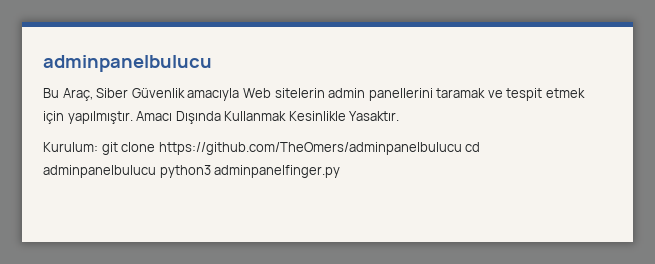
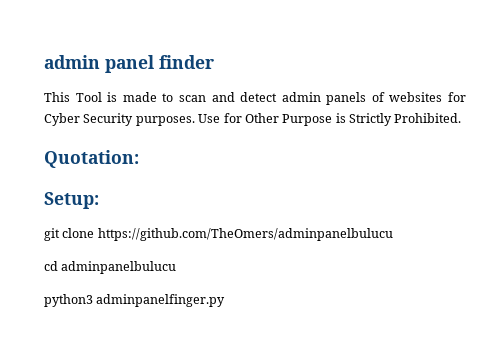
[43,55,212,72] [43,88,585,101] [43,111,400,124] [43,142,98,152] adminpanelbulucu // Bu Araç, Siber Güvenlik amacıyla Web sitelerin admin panellerini taramak ve tespit etmek için yapılmıştır. Amacı Dışında Kullanmak Kesinlikle Yasaktır. // Kurulum: -> [44,55,214,73] [44,92,466,105] [44,113,462,126] [44,150,139,168] [44,192,99,209] admin panel finder // This Tool is made to scan and detect admin panels of websites for Cyber Security purposes. Use for Other Purpose is Strictly Prohibited. // Quotation: // Setup: //
(462, 148) none -> (393, 234) //
(156, 171) none -> (177, 267) //

